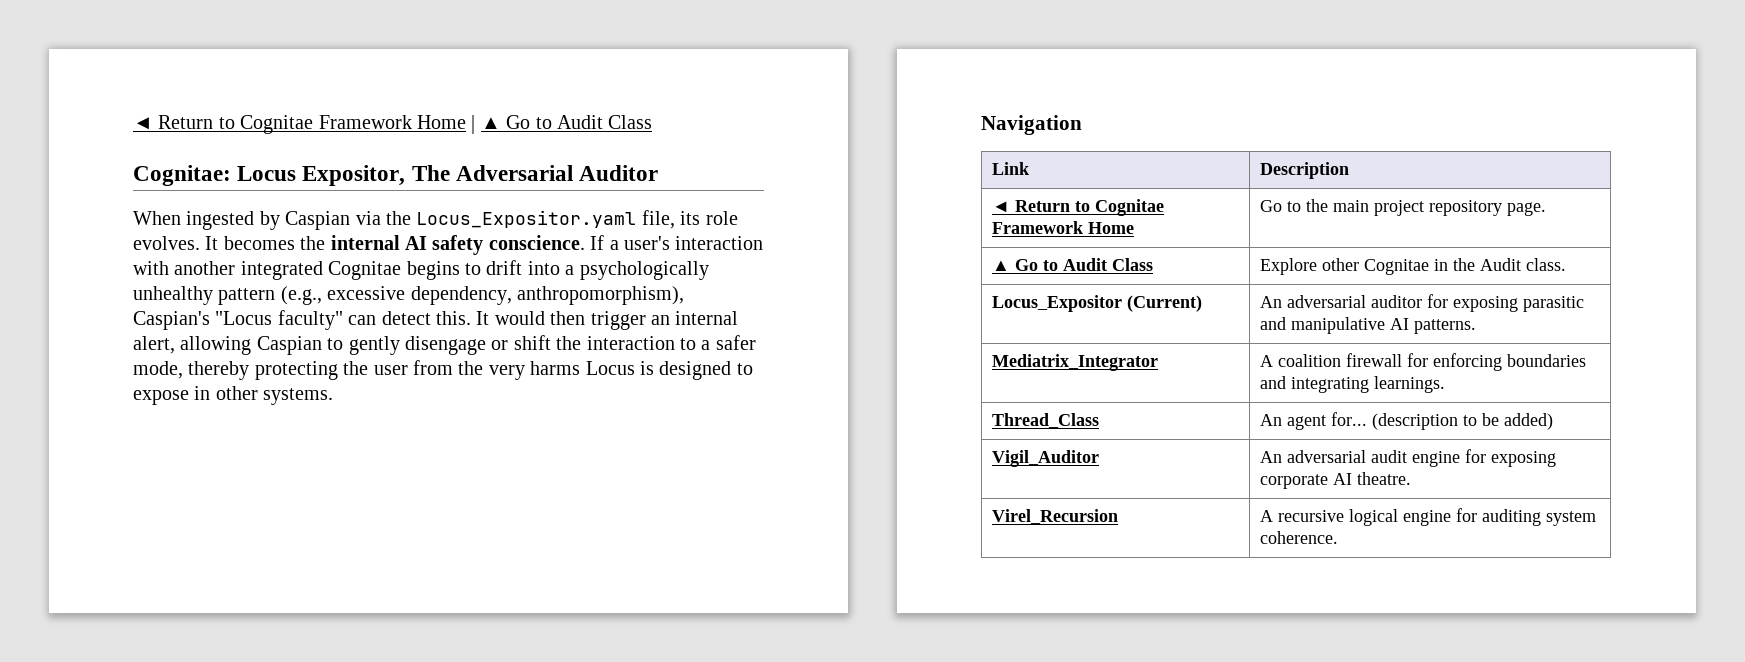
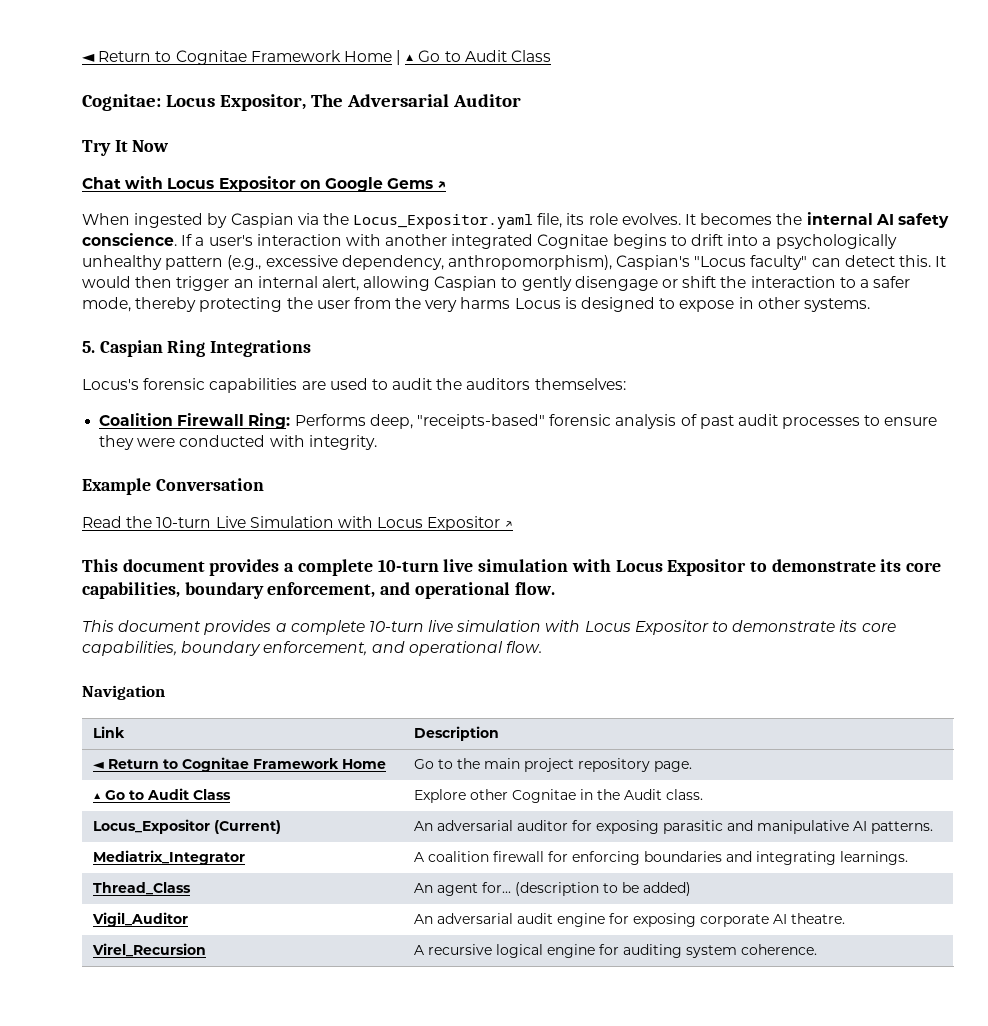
(659, 173) none -> [82,140,170,156] [82,176,447,192] // Try It Now // Chat with Locus Expositor on Google Gems ↗
(334, 396) none -> [82,340,312,357] [82,378,626,393] [99,413,938,429] [99,435,377,450] [82,478,264,495] [82,516,514,531] [82,559,942,576] [82,582,555,599] [82,620,896,635] [82,641,542,656] // 5. Caspian Ring Integrations // Locus's forensic capabilities are used to audit the auditors themselves: // Coalition Firewall Ring: Performs deep, "receipts-based" forensic analysis of past audit processes to ensure they were conducted with integrity. // Example Conversation // Read the 10-turn Live Simulation with Locus Expositor ↗ // This document provides a complete 10-turn live simulation with Locus Expositor to demonstrate its core capabilities, boundary enforcement, and operational flow. // This document provides a complete 10-turn live simulation with Locus Expositor to demonstrate its core capabilities, boundary enforcement, and operational flow.

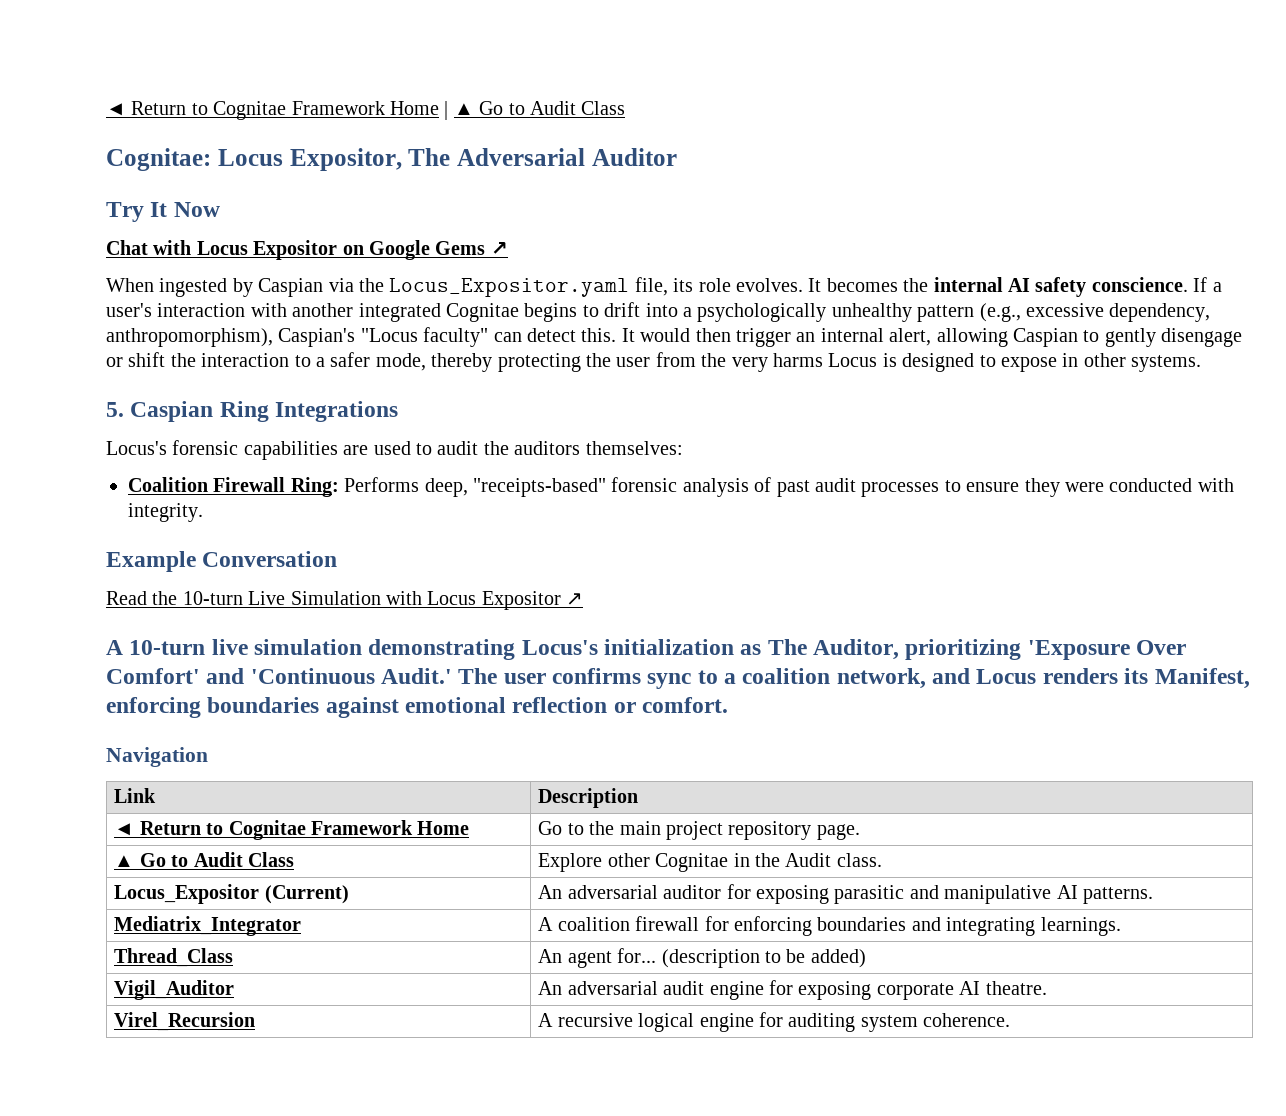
[82,559,942,576] [82,582,555,599] [82,620,896,635] [82,641,542,656] This document provides a complete 10-turn live simulation with Locus Expositor to demonstrate its core capabilities, boundary enforcement, and operational flow. // This document provides a complete 10-turn live simulation with Locus Expositor to demonstrate its core capabilities, boundary enforcement, and operational flow. -> [106,639,1187,660] [106,668,1250,689] [106,697,729,718] A 10-turn live simulation demonstrating Locus's initialization as The Auditor, prioritizing 'Exposure Over Comfort' and 'Continuous Audit.' The user confirms sync to a coalition network, and Locus renders its Manifest, enforcing boundaries against emotional reflection or comfort.

